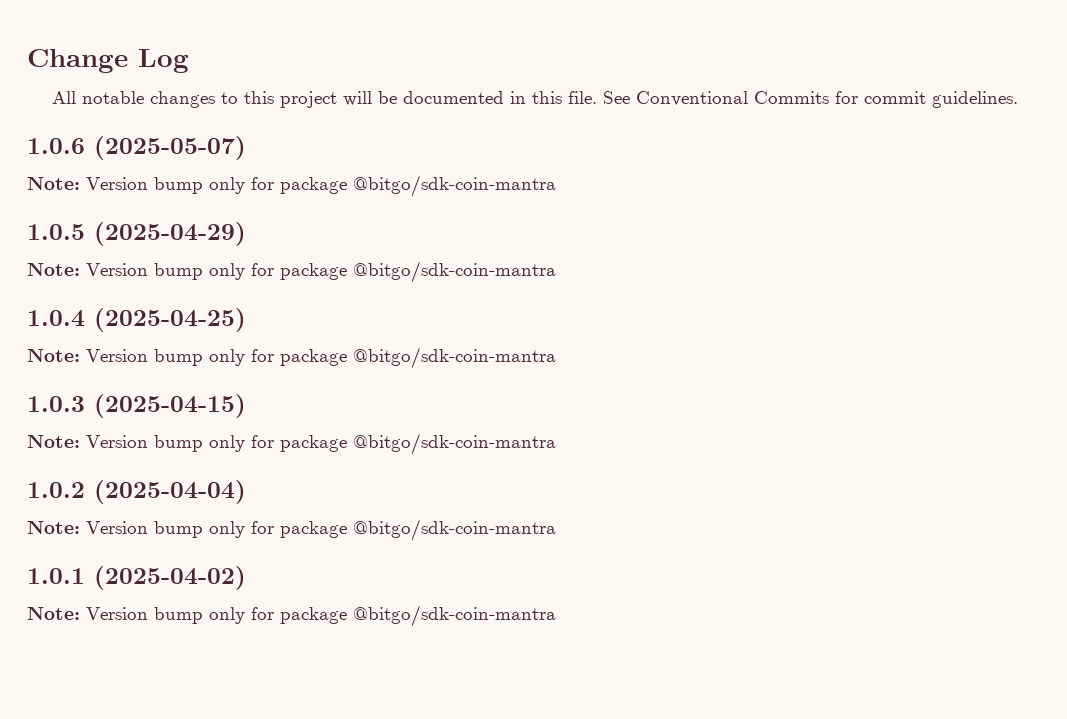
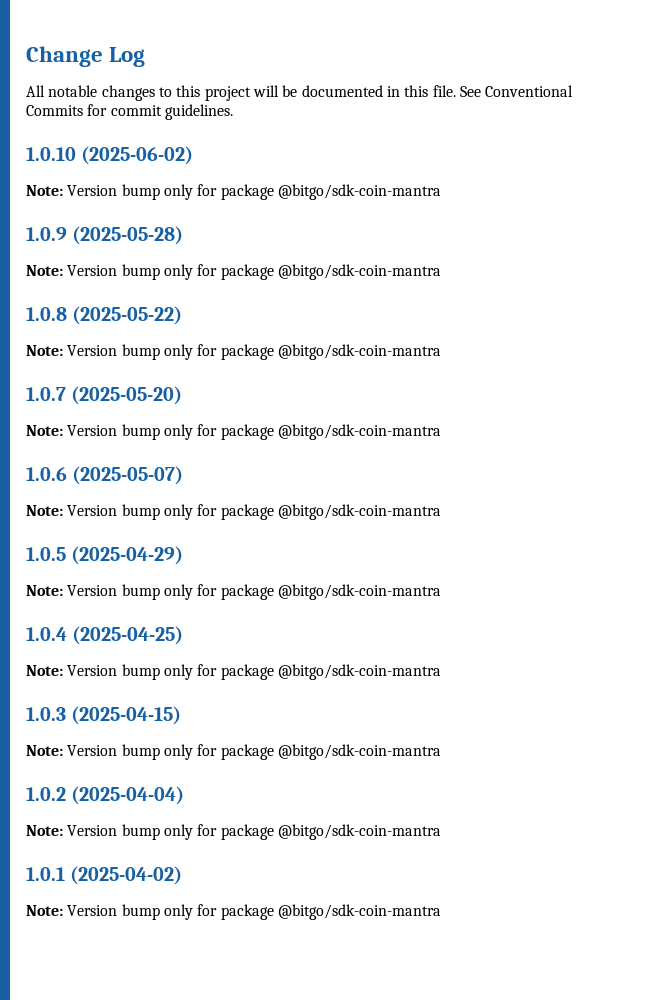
(1018, 99) none -> [26,146,194,165] [26,184,441,200] [26,226,184,245] [26,264,441,280] [26,306,183,325] [26,344,441,360] [26,386,183,405] [26,424,441,440] // 1.0.10 (2025-06-02) // Note: Version bump only for package @bitgo/sdk-coin-mantra // 1.0.9 (2025-05-28) // Note: Version bump only for package @bitgo/sdk-coin-mantra // 1.0.8 (2025-05-22) // Note: Version bump only for package @bitgo/sdk-coin-mantra // 1.0.7 (2025-05-20) // Note: Version bump only for package @bitgo/sdk-coin-mantra

